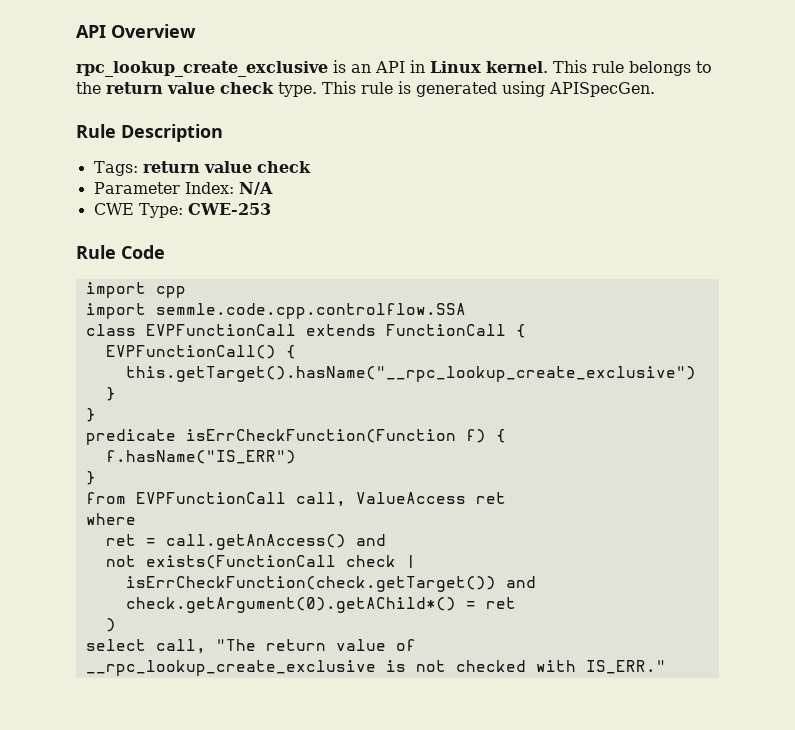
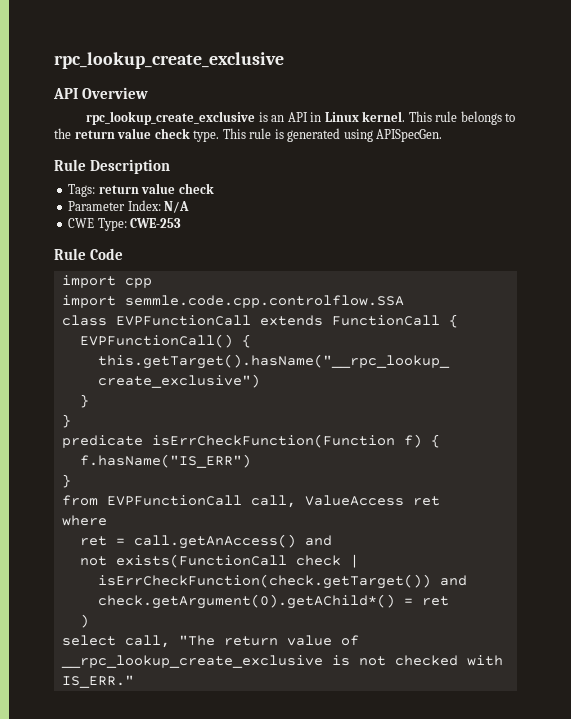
(76, 31) none -> [54,52,284,69] rpc_lookup_create_exclusive //

